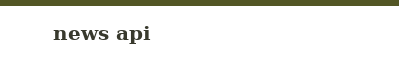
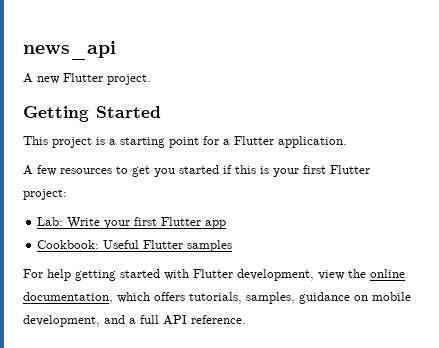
[53,26,151,44] news api -> [23,41,116,60] [23,73,151,85] [23,106,161,122] [23,136,347,148] [23,165,370,177] [23,189,67,200] [37,217,227,229] [37,240,233,252] [23,269,405,281] [23,292,411,304] [23,315,246,327] news_api // A new Flutter project. // Getting Started // This project is a starting point for a Flutter application. // A few resources to get you started if this is your first Flutter project: // Lab: Write your first Flutter app // Cookbook: Useful Flutter samples // For help getting started with Flutter development, view the online documentation, which offers tutorials, samples, guidance on mobile development, and a full API reference.

